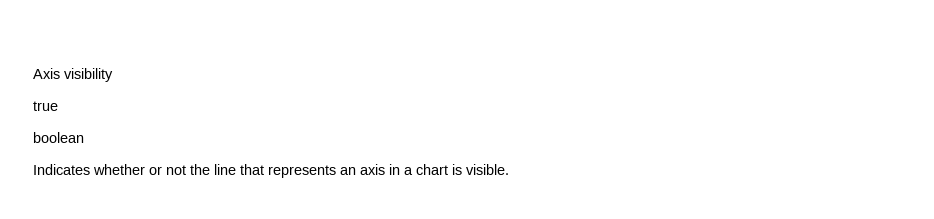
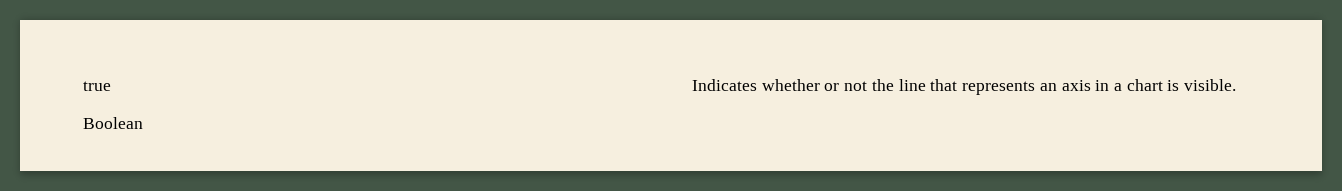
[33,68,113,82] Axis visibility // -> (83, 86) none
[33,132,84,143] boolean -> [83,117,143,129] Boolean

